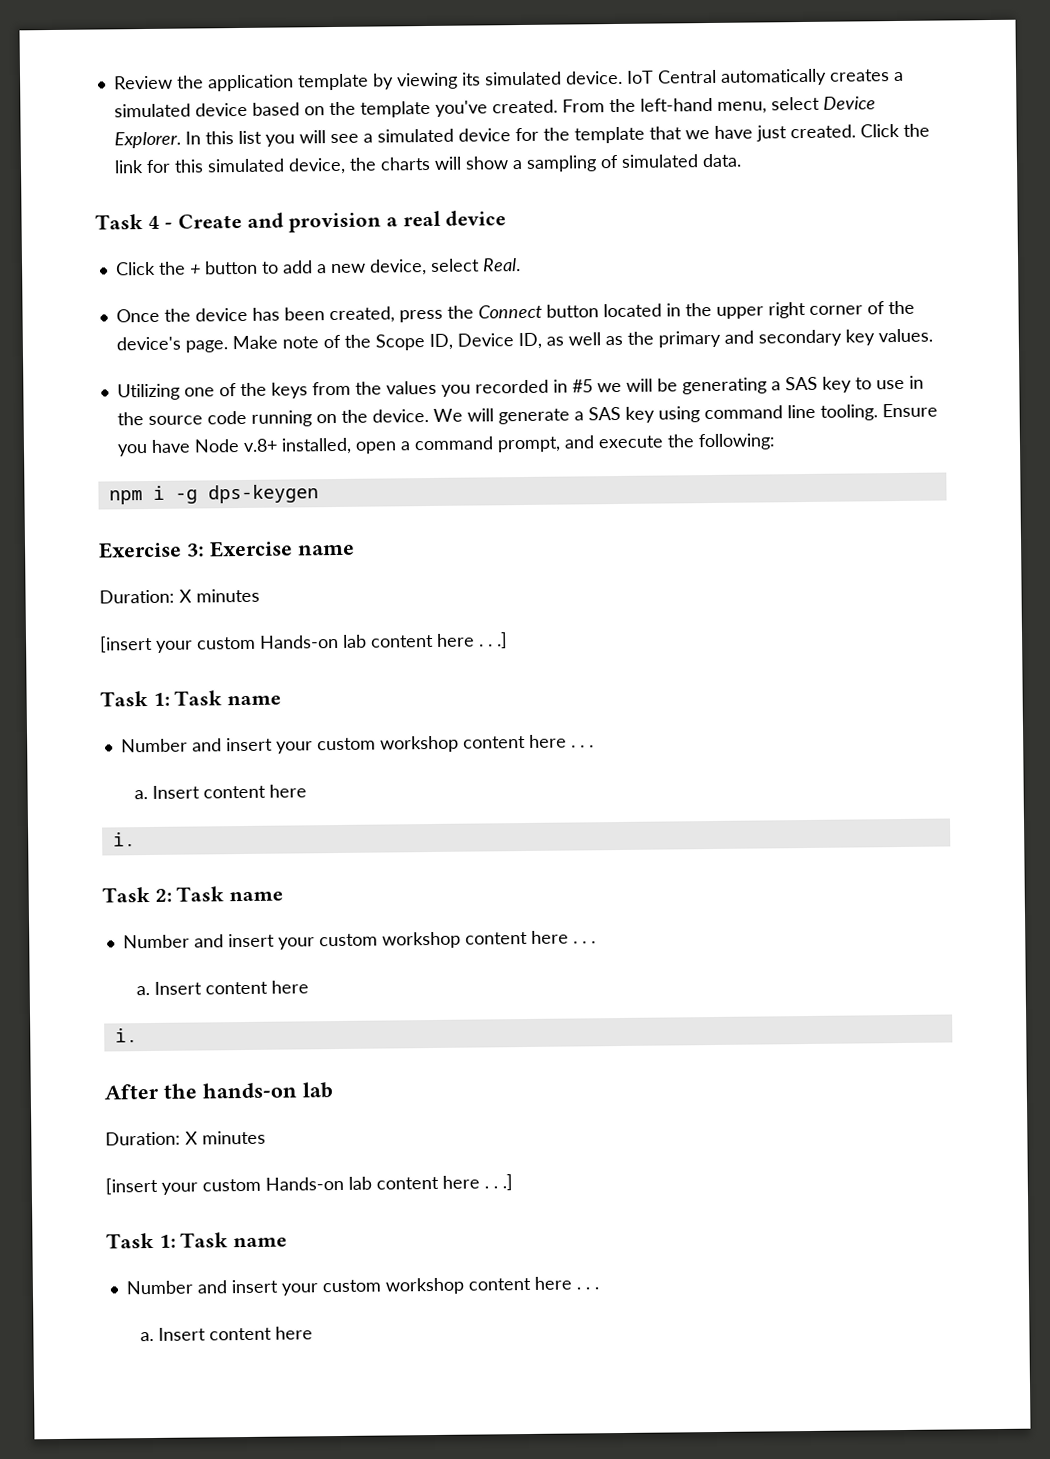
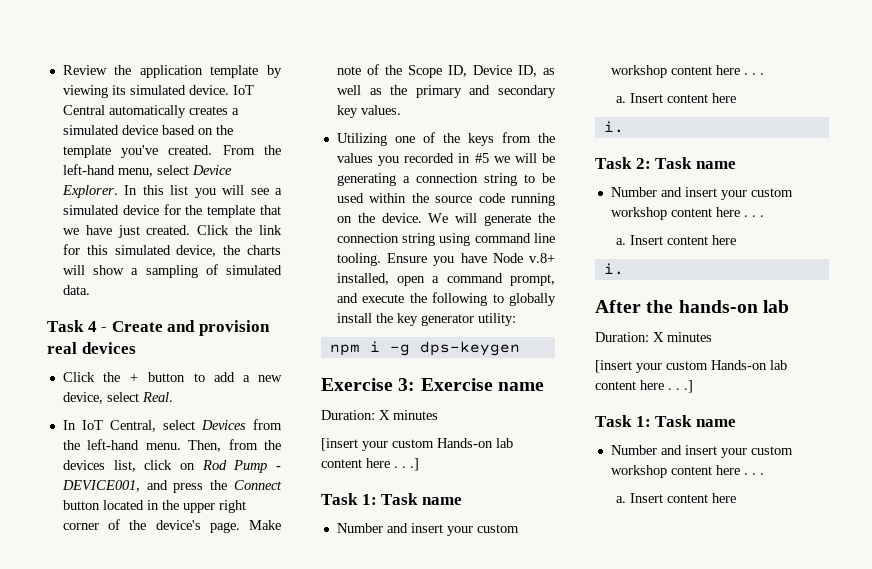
[386,210,507,227] a real device -> [47,342,136,354] real devices
[115,306,395,324] Once the device has been created, -> [62,419,282,432] [62,439,281,452] [62,460,281,473] [61,480,168,492] In IoT Central, select Devices from the left-hand menu. Then, from the devices list, click on Rod Pump - DEVICE001, and
[784,375,924,393] SAS key to use in -> [415,173,555,186] [336,193,407,203] connection string to be used within
[573,406,655,423] a SAS key -> [538,213,555,223] [336,233,436,246] the connection string
[697,433,776,451] following: -> [432,292,556,306] [336,313,516,326] following to globally install the key generator utility:

